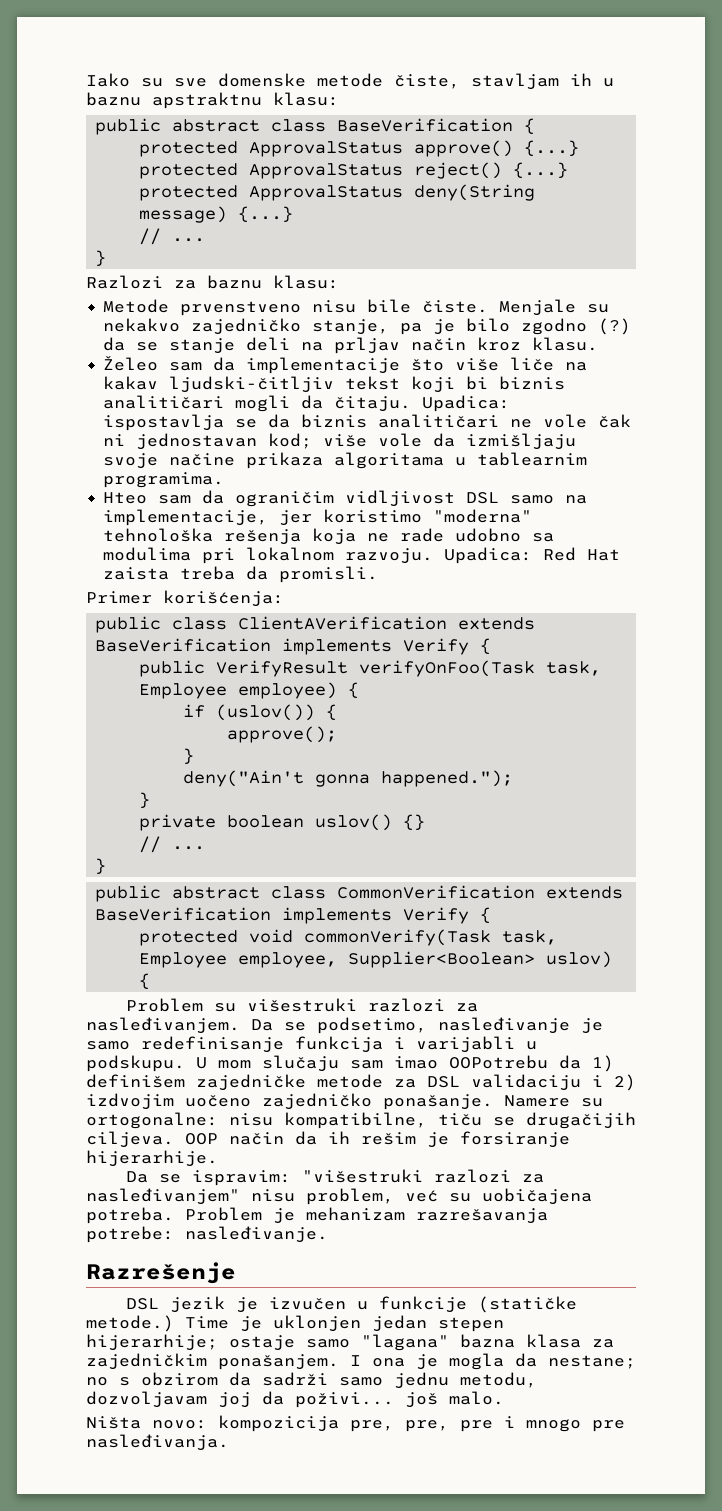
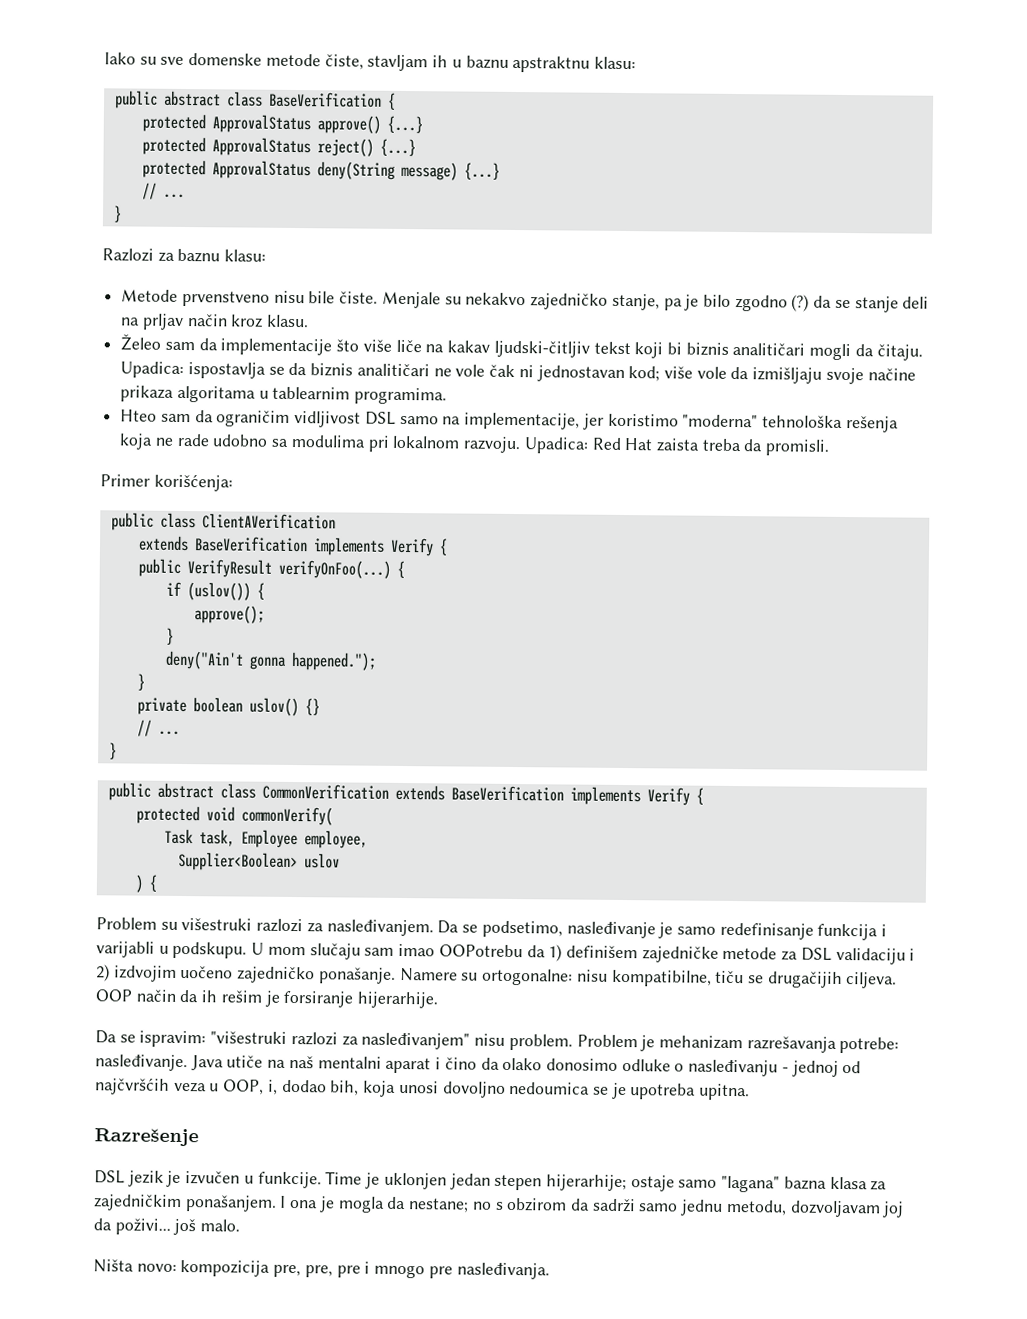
(448, 623) none -> (336, 521) //
[359,660,602,677] [139,682,338,699] verifyOnFoo(Task task, Employee employee) -> [277,559,391,579] verifyOnFoo(...)
[304,929,492,946] commonVerify(Task -> [240,806,333,826] [163,828,193,845] commonVerify( // Task
[348,951,613,968] Supplier<Boolean> uslov) -> [177,851,340,872] [134,874,144,893] // Supplier<Boolean> uslov // )
[306,1188,592,1205] [86,1207,174,1224] problem, već su uobičajena potreba. -> [508,1033,573,1051] problem.
(328, 1234) none -> [190,1055,862,1077] [95,1077,751,1101] Java utiče na naš mentalni aparat i čino da olako donosimo odluke o nasleđivanju - jednoj od najčvršćih veza u OOP, i, dodao bih, koja unosi dovoljno nedoumica se je upotreba upitna.
[378,1296,577,1313] [86,1315,174,1332] funkcije (statičke metode.) -> [257,1171,322,1189] funkcije.

